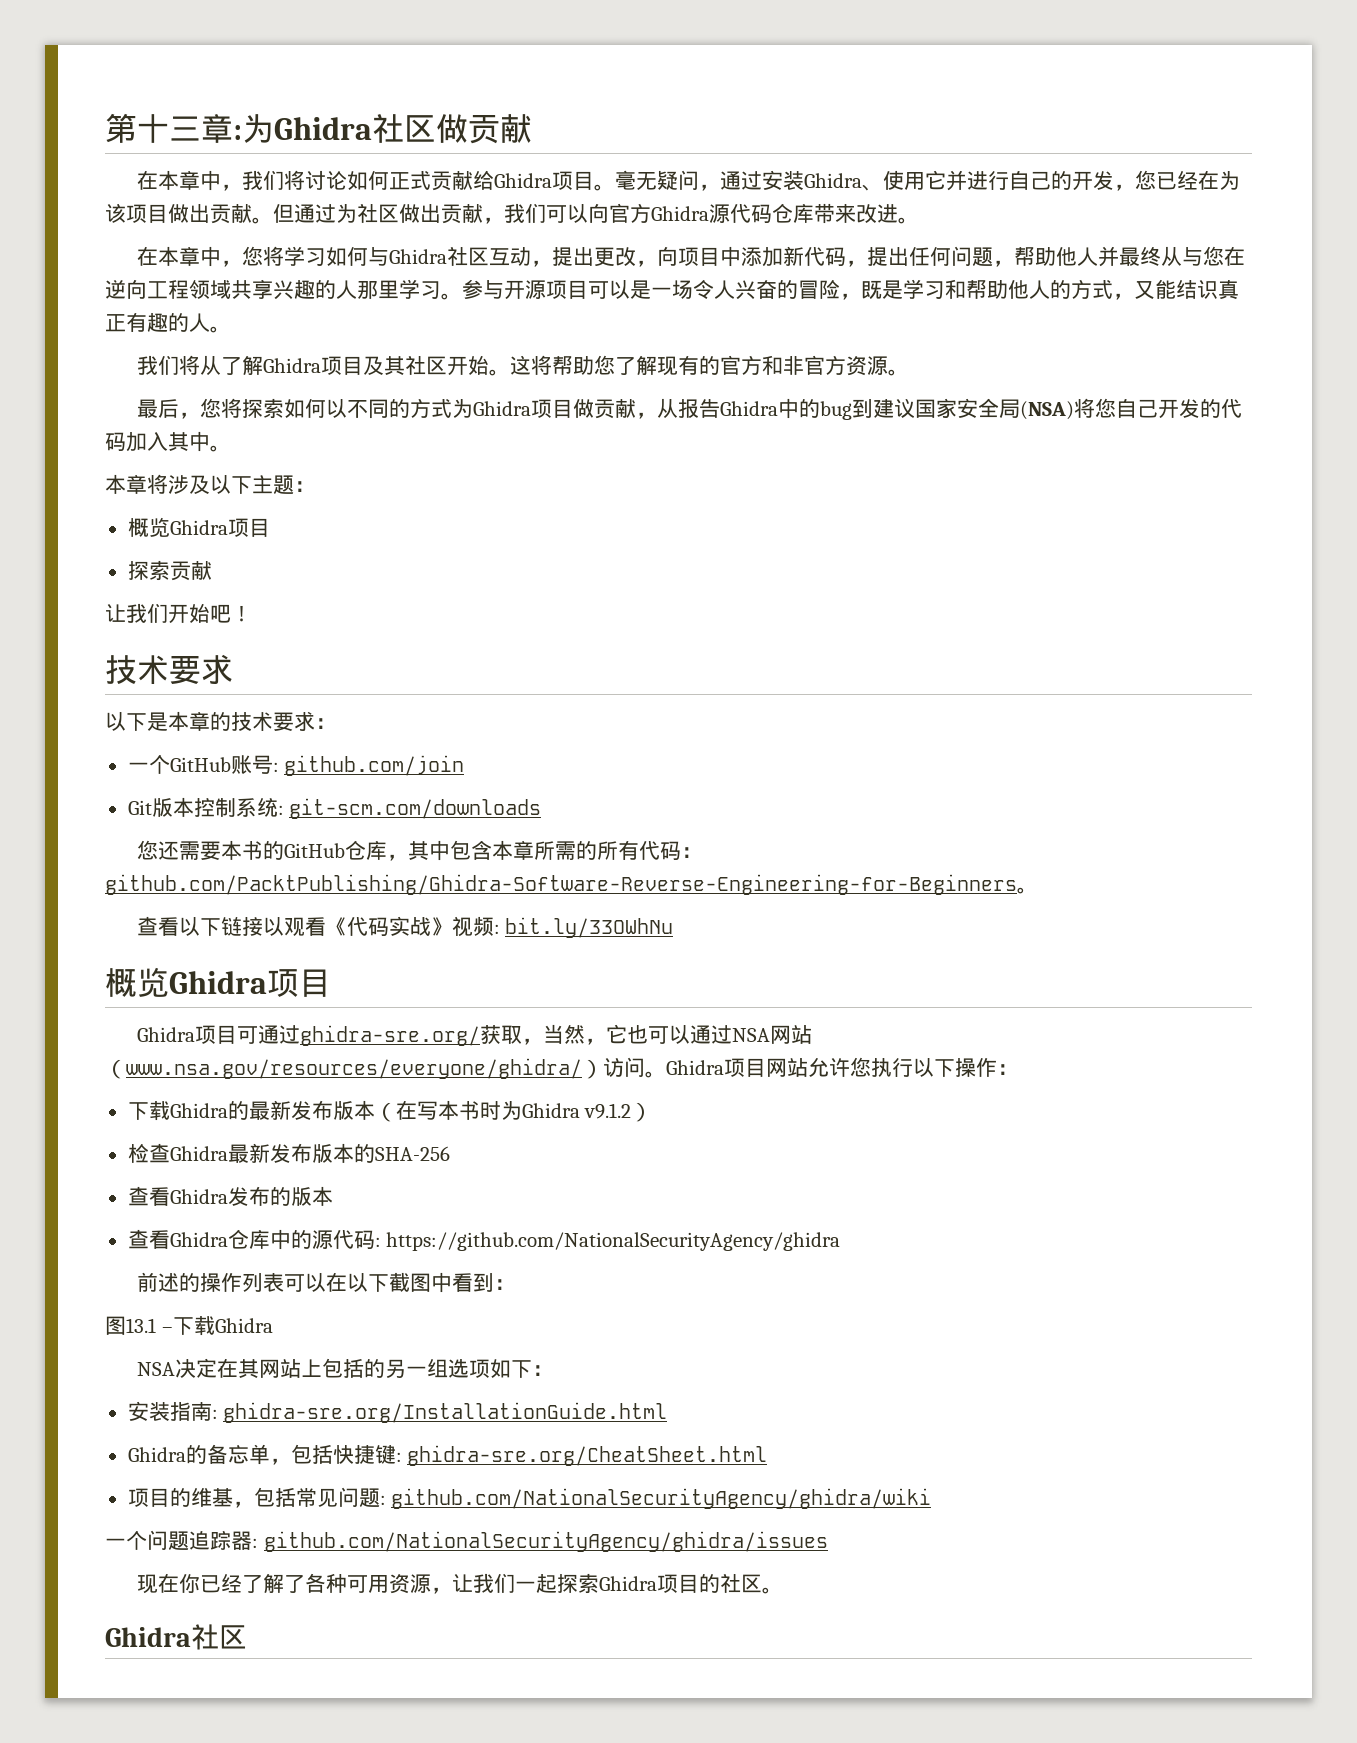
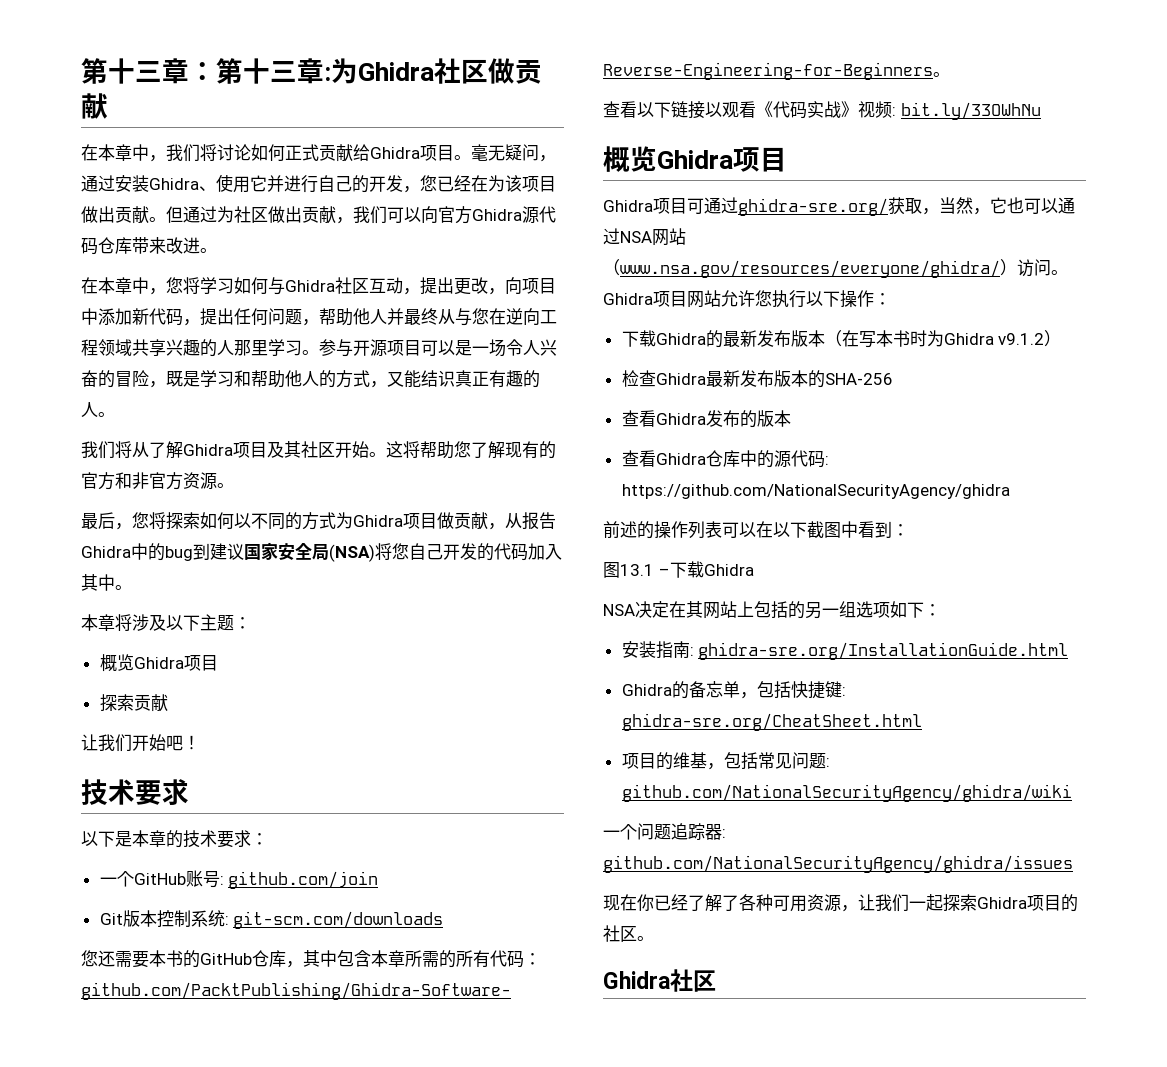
[105,113,242,143] 第十三章: -> [81,58,331,84] 第十三章：第十三章:

